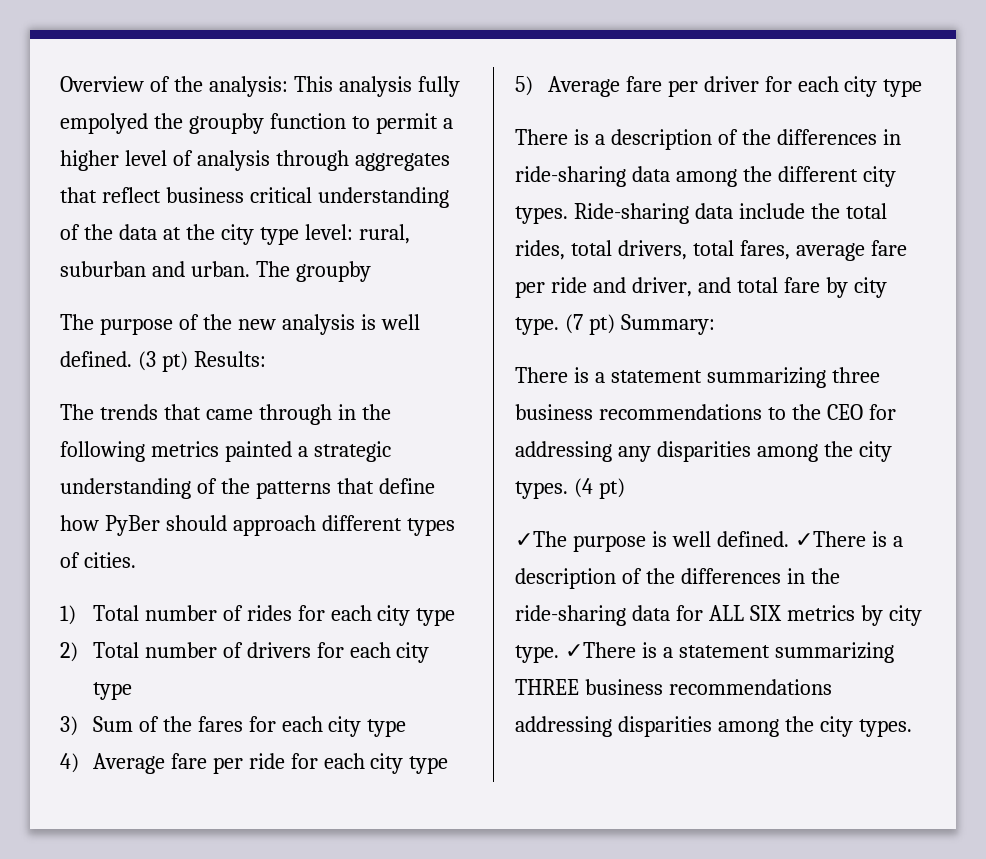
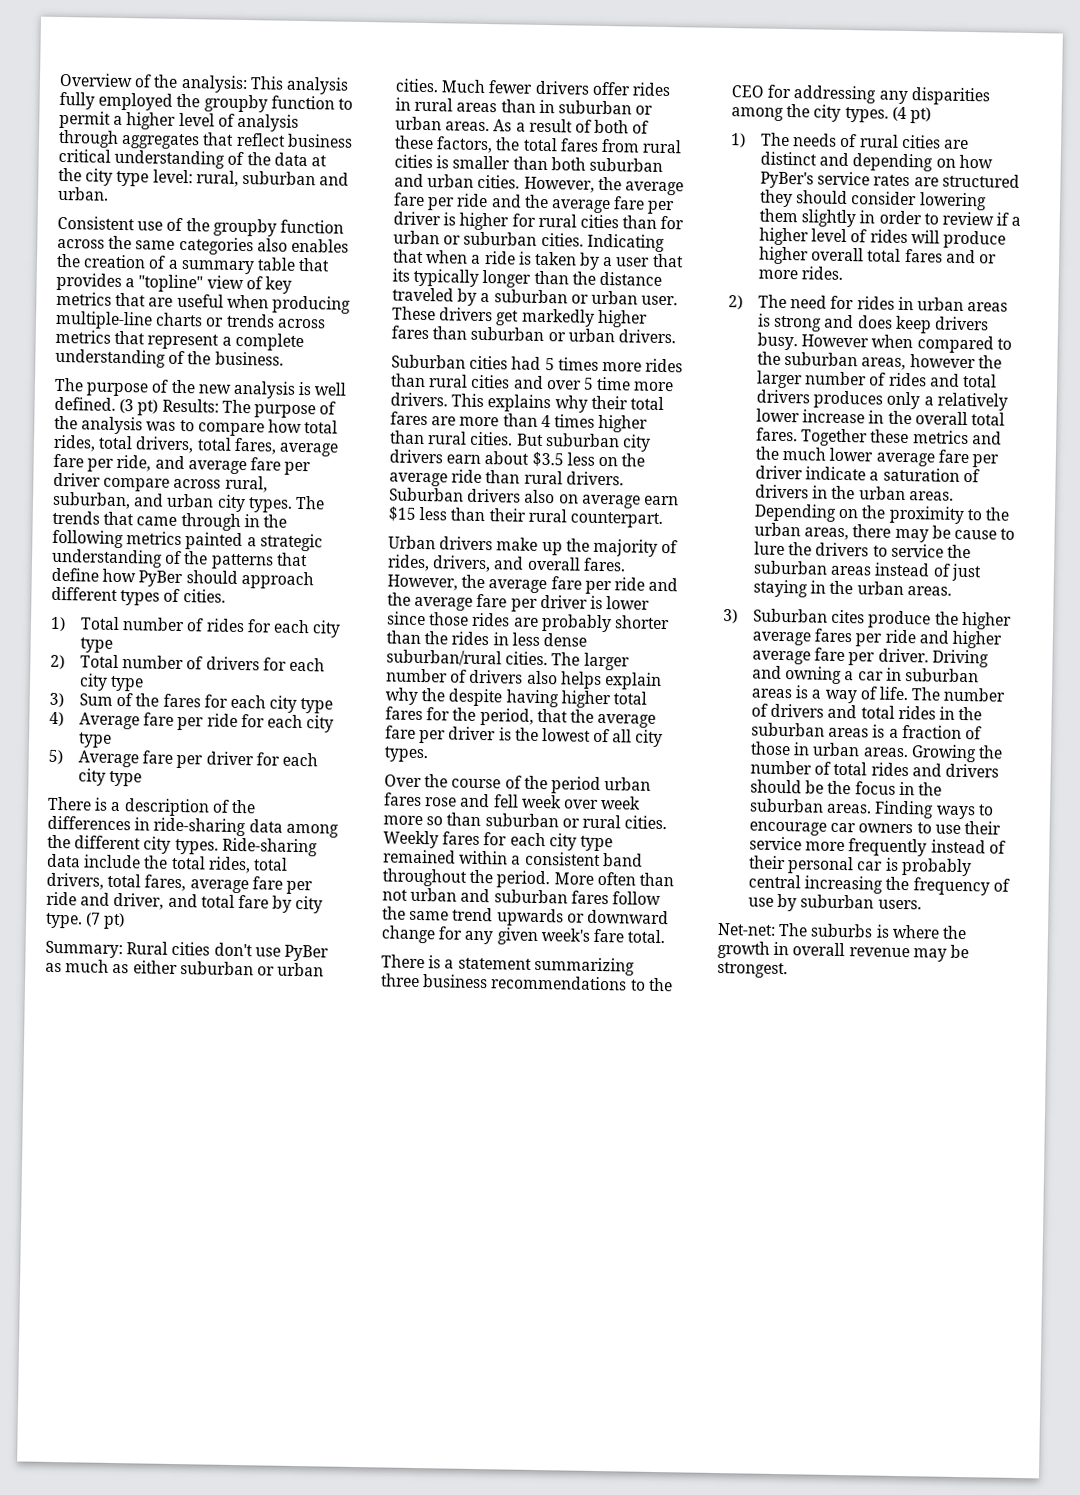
[60,113,148,134] empolyed -> [98,92,174,111] employed
[255,261,371,282] The groupby -> [57,215,344,237] [57,235,349,256] [56,253,331,275] [56,272,292,294] [56,291,351,314] [55,310,326,330] [55,329,304,352] [55,348,284,368] // Consistent use of the groupby function across the same categories also enables the creation of a summary table that provides a "topline" view of key metrics that are useful when producing multiple-line charts or trends across metrics that represent a complete understanding of the business.
(266, 359) // -> [221,399,337,419] [54,415,339,437] [53,434,339,457] [53,453,312,476] [53,472,268,493] [52,491,293,513] The purpose of the analysis was to compare how total rides, total drivers, total fares, average fare per ride, and average fare per driver compare across rural, suburban, and urban city types.
(615, 324) none -> (126, 921) //
(715, 324) none -> [126,941,329,962] [45,959,325,977] [395,78,671,97] [395,97,654,115] [395,116,650,134] [394,135,683,154] [394,154,663,172] [394,173,684,196] [393,192,676,215] [393,211,685,231] [393,230,665,252] [393,249,684,270] [392,268,662,288] [392,287,679,306] [392,306,648,328] [391,325,676,344] [391,354,684,373] [390,373,675,392] [390,392,664,413] [390,411,649,433] [390,430,651,452] [389,449,646,467] [389,469,624,487] [389,487,679,509] [388,506,663,529] [388,535,679,557] [387,554,626,573] [387,574,679,595] [387,592,651,612] [387,611,670,633] [386,630,587,647] [386,649,630,671] [386,668,662,690] [385,687,647,709] [385,706,657,728] [385,725,664,748] [384,746,428,763] [384,774,652,795] [384,792,642,810] [383,812,668,830] [383,830,613,852] [383,849,643,867] [382,868,674,889] [382,887,661,906] [382,906,669,927] [381,925,666,945] Rural cities don't use PyBer as much as either suburban or urban cities. Much fewer drivers offer rides in rural areas than in suburban or urban areas. As a result of both of these factors, the total fares from rural cities is smaller than both suburban and urban cities. However, the average fare per ride and the average fare per driver is higher for rural cities than for urban or suburban cities. Indicating that when a ride is taken by a user that its typically longer than the distance traveled by a suburban or urban user. These drivers get markedly higher fares than suburban or urban drivers. // Suburban cities had 5 times more rides than rural cities and over 5 time more drivers. This explains why their total fares are more than 4 times higher than rural cities. But suburban city drivers earn about $3.5 less on the average ride than rural drivers. Suburban drivers also on average earn $15 less than their rural counterpart. // Urban drivers make up the majority of rides, drivers, and overall fares. However, the average fare per ride and the average fare per driver is lower since those rides are probably shorter than the rides in less dense suburban/rural cities. The larger number of drivers also helps explain why the despite having higher total fares for the period, that the average fare per driver is the lowest of all city types. // Over the course of the period urban fares rose and fell week over week more so than suburban or rural cities. Weekly fares for each city type remained within a consistent band throughout the period. More often than not urban and suburban fares follow the same trend upwards or downward change for any given week's fare total.
[515,531,903,552] [515,568,840,589] [515,605,922,626] [515,642,894,663] [515,679,832,695] [515,716,912,737] ✓The purpose is well defined. ✓There is a description of the differences in the ride-sharing data for ALL SIX metrics by city type. ✓There is a statement summarizing THREE business recommendations addressing disparities among the city types. -> [730,132,970,150] [760,151,993,172] [760,171,1020,189] [759,189,987,211] [759,208,1022,228] [759,227,1007,249] [759,246,998,265] [758,266,845,280] [728,294,1009,312] [758,313,990,334] [757,332,1012,354] [757,351,1002,371] [756,370,998,389] [756,389,1008,411] [756,408,1006,426] [756,427,1002,447] [755,446,1000,468] [755,465,980,483] [755,484,954,501] [754,503,1011,524] [754,522,1016,543] [754,541,972,559] [753,560,982,582] [753,579,952,598] [723,608,1012,630] [752,628,1003,649] [752,647,989,668] [752,665,980,684] [751,685,1007,704] [751,703,983,721] [751,722,983,740] [750,741,1004,763] [750,760,1000,778] [750,779,943,796] [749,798,994,820] [749,821,1002,836] [749,836,1006,857] [749,855,972,877] [748,874,1010,896] [748,893,922,912] [717,922,967,940] [717,940,969,962] [717,961,788,979] 1) The needs of rural cities are distinct and depending on how PyBer's service rates are structured they should consider lowering them slightly in order to review if a higher level of rides will produce higher overall total fares and or more rides. // 2) The need for rides in urban areas is strong and does keep drivers busy. However when compared to the suburban areas, however the larger number of rides and total drivers produces only a relatively lower increase in the overall total fares. Together these metrics and the much lower average fare per driver indicate a saturation of drivers in the urban areas. Depending on the proximity to the urban areas, there may be cause to lure the drivers to service the suburban areas instead of just staying in the urban areas. // 3) Suburban cites produce the higher average fares per ride and higher average fare per driver. Driving and owning a car in suburban areas is a way of life. The number of drivers and total rides in the suburban areas is a fraction of those in urban areas. Growing the number of total rides and drivers should be the focus in the suburban areas. Finding ways to encourage car owners to use their service more frequently instead of their personal car is probably central increasing the frequency of use by suburban users. // Net-net: The suburbs is where the growth in overall revenue may be strongest.

